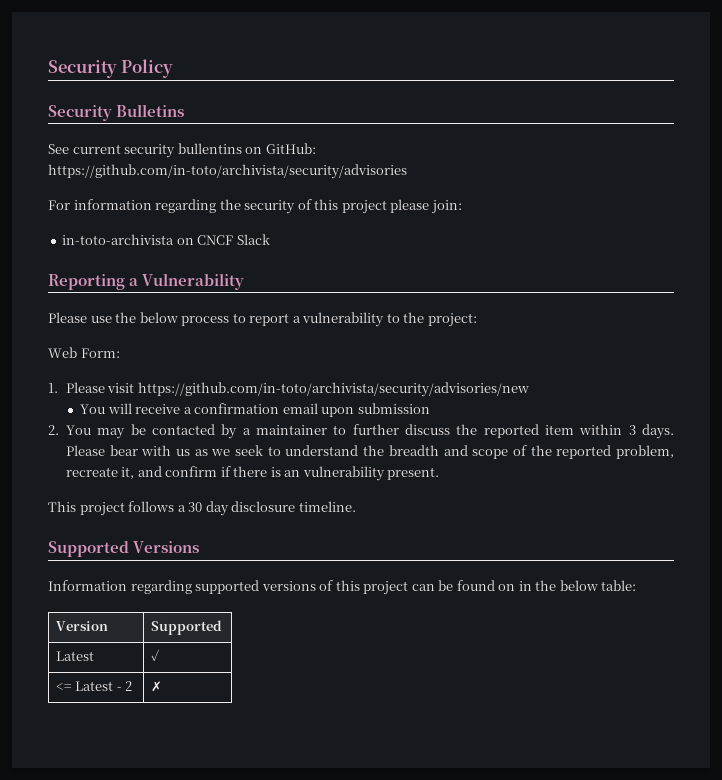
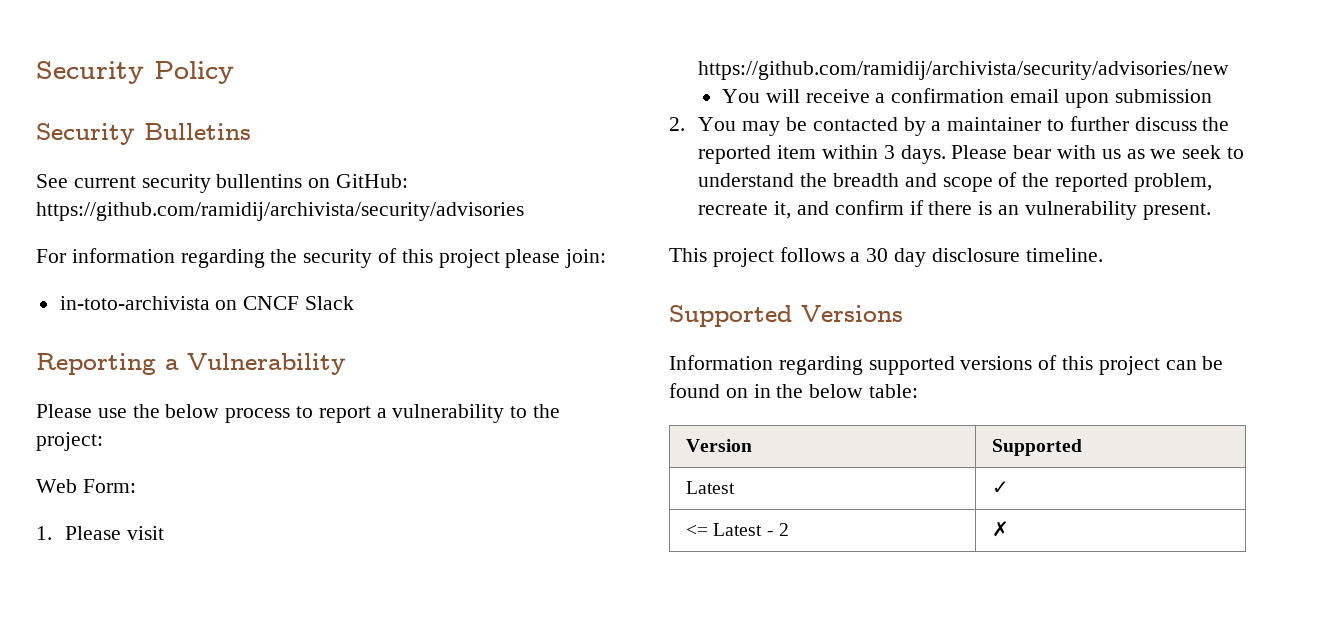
[48,164,407,179] https://github.com/in-toto/archivista/security/advisories -> [36,202,524,221] https://github.com/ramidij/archivista/security/advisories
[137,382,529,397] https://github.com/in-toto/archivista/security/advisories/new -> [698,61,1230,80] https://github.com/ramidij/archivista/security/advisories/new

